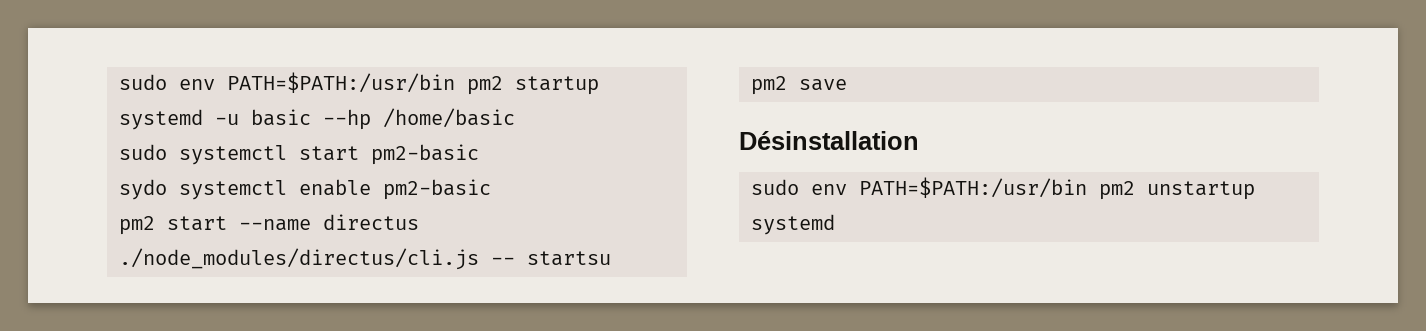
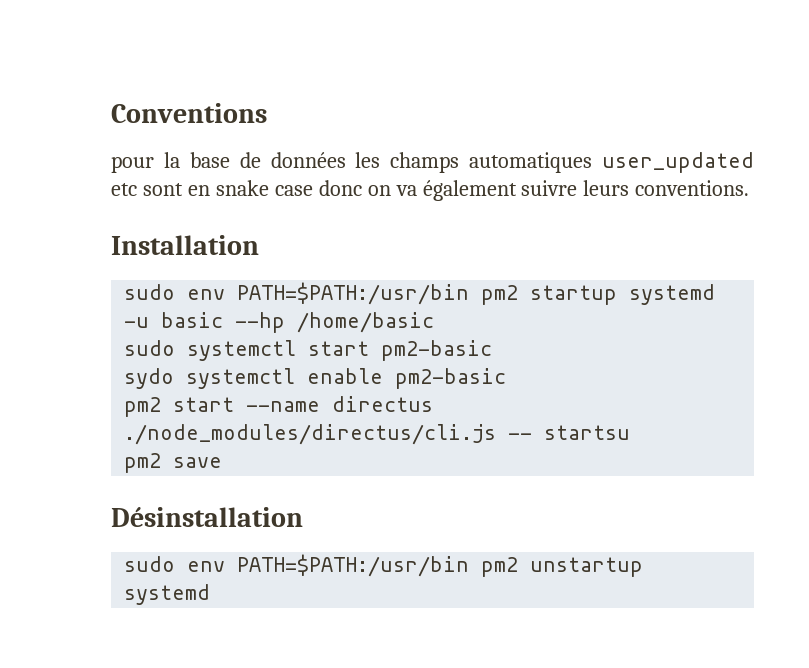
(119, 82) none -> [111,103,267,123] [111,152,754,173] [111,180,750,201] [111,235,259,255] Conventions // pour la base de données les champs automatiques user_updated etc sont en snake case donc on va également suivre leurs conventions. // Installation //

